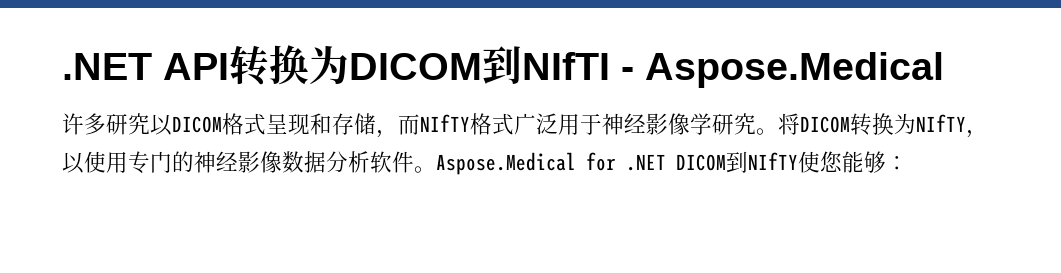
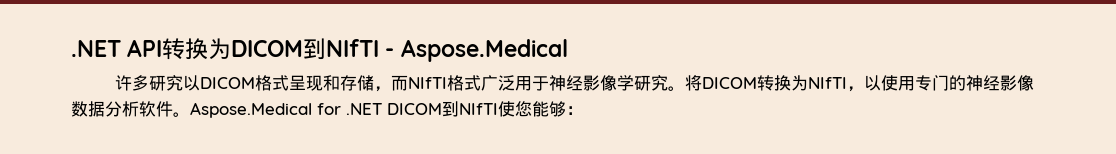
[420,114,470,132] NIfTY -> [408,77,448,89] NIfTI
[916,114,966,132] NIfTY -> [808,77,848,89] NIfTI
[748,152,798,170] NIfTY -> [459,103,498,115] NIfTI

